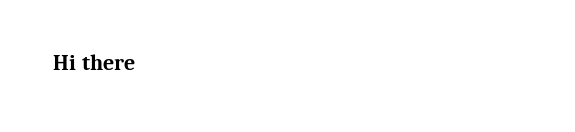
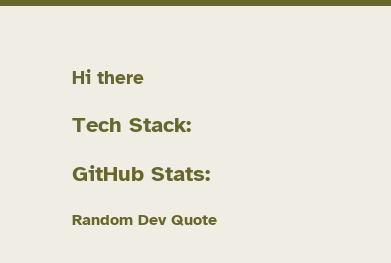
(135, 62) none -> [72,118,191,132] [72,165,210,181] [72,215,217,226] // Tech Stack: // GitHub Stats: // Random Dev Quote

